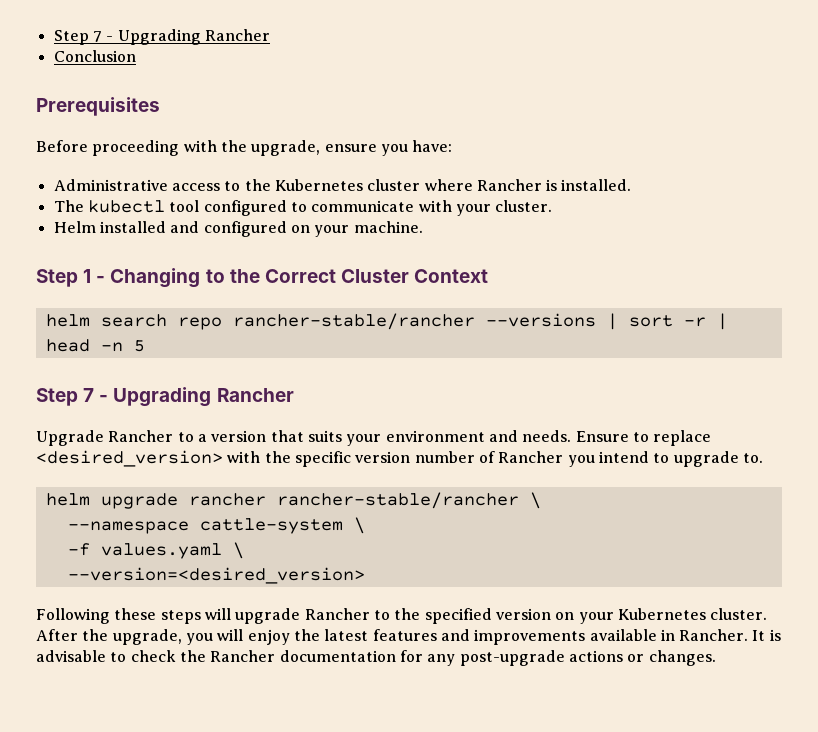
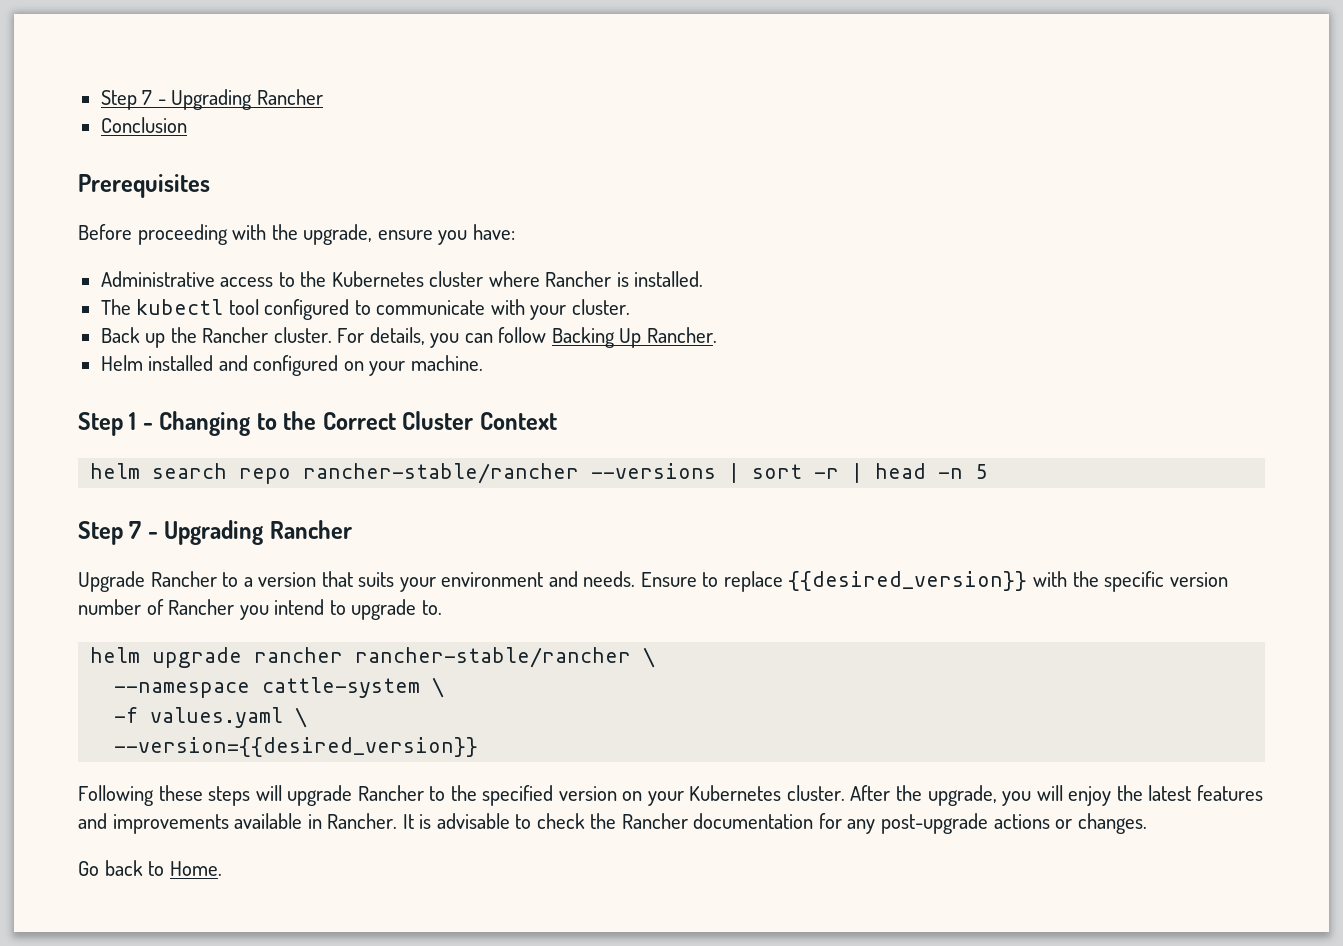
(553, 206) none -> [100,327,717,348] // Back up the Rancher cluster. For details, you can follow Backing Up Rancher.
[36,450,223,467] <desired_version> -> [788,571,1028,591] {{desired_version}}
[67,567,365,584] --version=<desired_version> -> [114,737,479,757] --version={{desired_version}}
(716, 658) none -> [78,860,222,876] // Go back to Home.

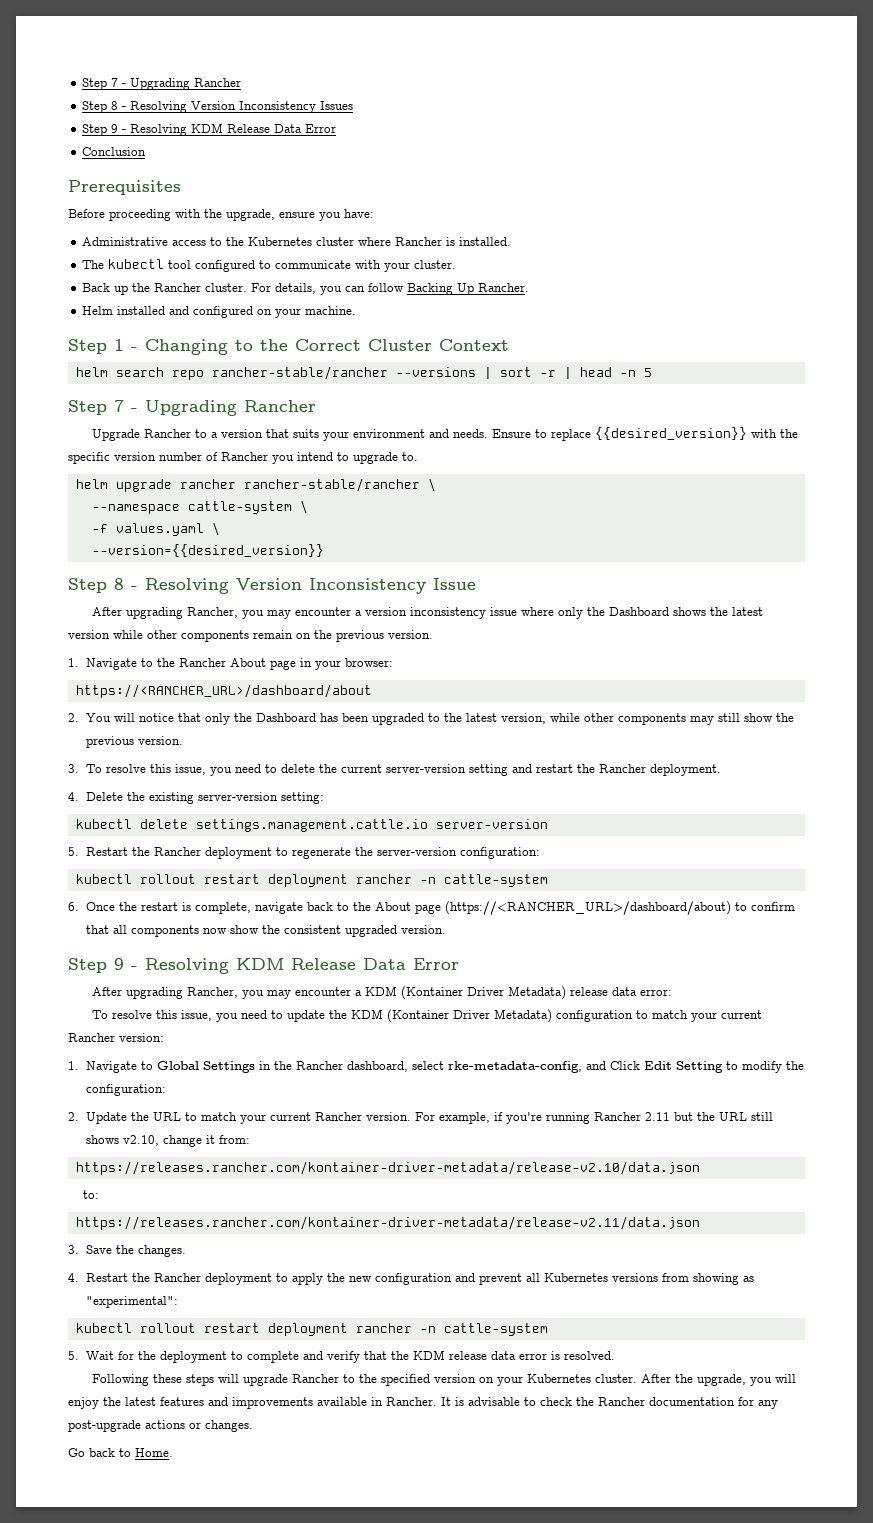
[100,89,323,110] Step 7 - Upgrading Rancher -> [82,78,242,90] [82,101,354,113] [82,123,337,136] Step 7 - Upgrading Rancher // Step 8 - Resolving Version Inconsistency Issues // Step 9 - Resolving KDM Release Data Error
(479, 747) none -> [68,578,476,594] [91,607,763,619] [68,630,433,642] [68,658,393,670] [75,684,372,698] [68,713,794,725] [85,736,183,748] [68,764,721,776] [68,792,324,804] [75,819,548,832] [68,847,540,859] [75,874,548,887] [68,901,795,915] [85,925,446,937] [68,958,459,974] [91,986,672,1000] [91,1009,762,1023] [68,1033,164,1042] [68,1061,804,1073] [85,1084,166,1096] [68,1112,773,1124] [85,1135,250,1147] [75,1161,700,1175] [83,1190,100,1199] [75,1216,700,1230] [68,1245,186,1257] [68,1273,754,1285] [85,1296,178,1308] [75,1323,548,1336] [68,1350,615,1363] // Step 8 - Resolving Version Inconsistency Issue // After upgrading Rancher, you may encounter a version inconsistency issue where only the Dashboard shows the latest version while other components remain on the previous version. // 1. Navigate to the Rancher About page in your browser: // https://<RANCHER_URL>/dashboard/about // 2. You will notice that only the Dashboard has been upgraded to the latest version, while other components may still show the previous version. // 3. To resolve this issue, you need to delete the current server-version setting and restart the Rancher deployment. // 4. Delete the existing server-version setting: // kubectl delete settings.management.cattle.io server-version // 5. Restart the Rancher deployment to regenerate the server-version configuration: // kubectl rollout restart deployment rancher -n cattle-system // 6. Once the restart is complete, navigate back to the About page (https://<RANCHER_URL>/dashboard/about) to confirm that all components now show the consistent upgraded version. // Step 9 - Resolving KDM Release Data Error // After upgrading Rancher, you may encounter a KDM (Kontainer Driver Metadata) release data error: // To resolve this issue, you need to update the KDM (Kontainer Driver Metadata) configuration to match your current Rancher version: // 1. Navigate to Global Settings in the Rancher dashboard, select rke-metadata-config, and Click Edit Setting to modify the configuration: // 2. Update the URL to match your current Rancher version. For example, if you're running Rancher 2.11 but the URL still shows v2.10, change it from: // https://releases.rancher.com/kontainer-driver-metadata/release-v2.10/data.json // to: // https://releases.rancher.com/kontainer-driver-metadata/release-v2.11/data.json // 3. Save the changes. // 4. Restart the Rancher deployment to apply the new configuration and prevent all Kubernetes versions from showing as "experimental": // kubectl rollout restart deployment rancher -n cattle-system // 5. Wait for the deployment to complete and verify that the KDM release data error is resolved.

